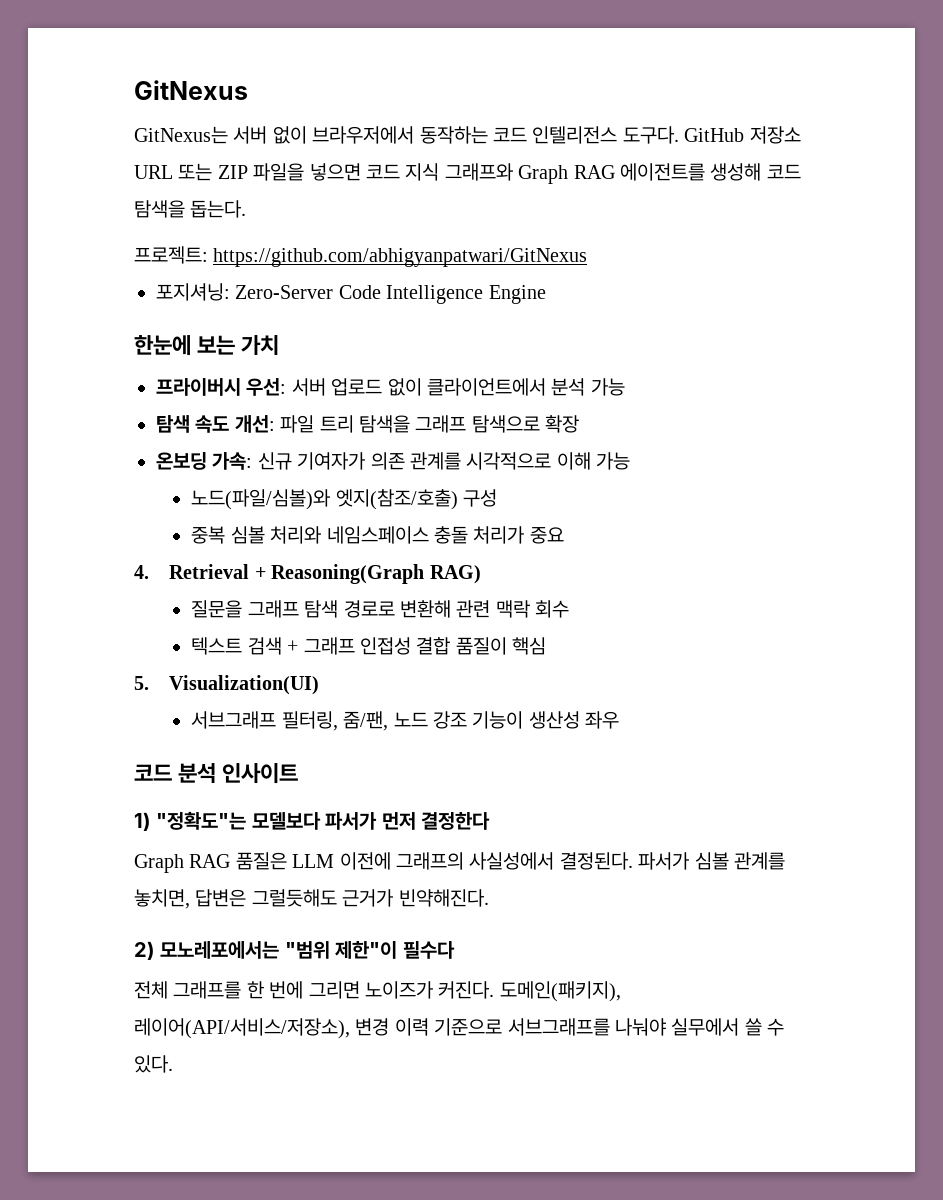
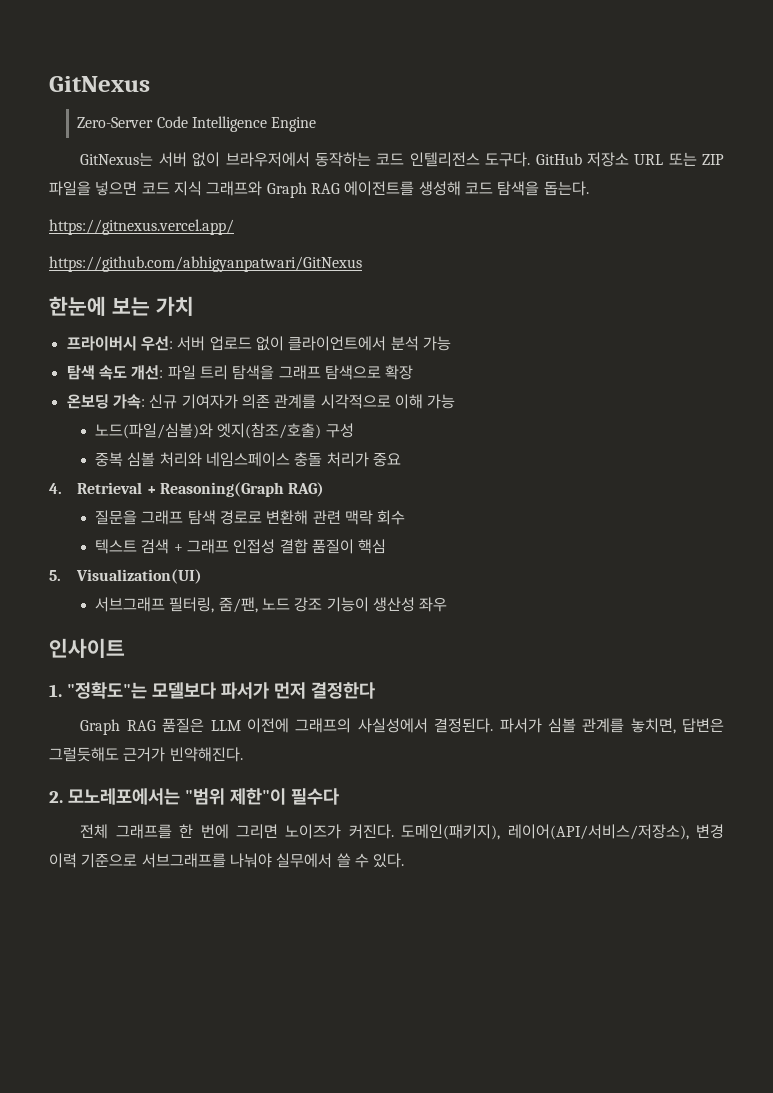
(248, 90) none -> [77,116,317,132] // Zero-Server Code Intelligence Engine
[134,246,208,264] 프로젝트: -> [49,219,234,235] https://gitnexus.vercel.app/ //
[156,283,546,304] // 포지셔닝: Zero-Server Code Intelligence Engine -> (362, 264) none
[134,763,217,784] 코드 분석 -> (448, 604) none
[134,812,151,831] 1) -> [49,684,62,697] 1.
[134,941,155,960] 2) -> [49,791,63,803] 2.

